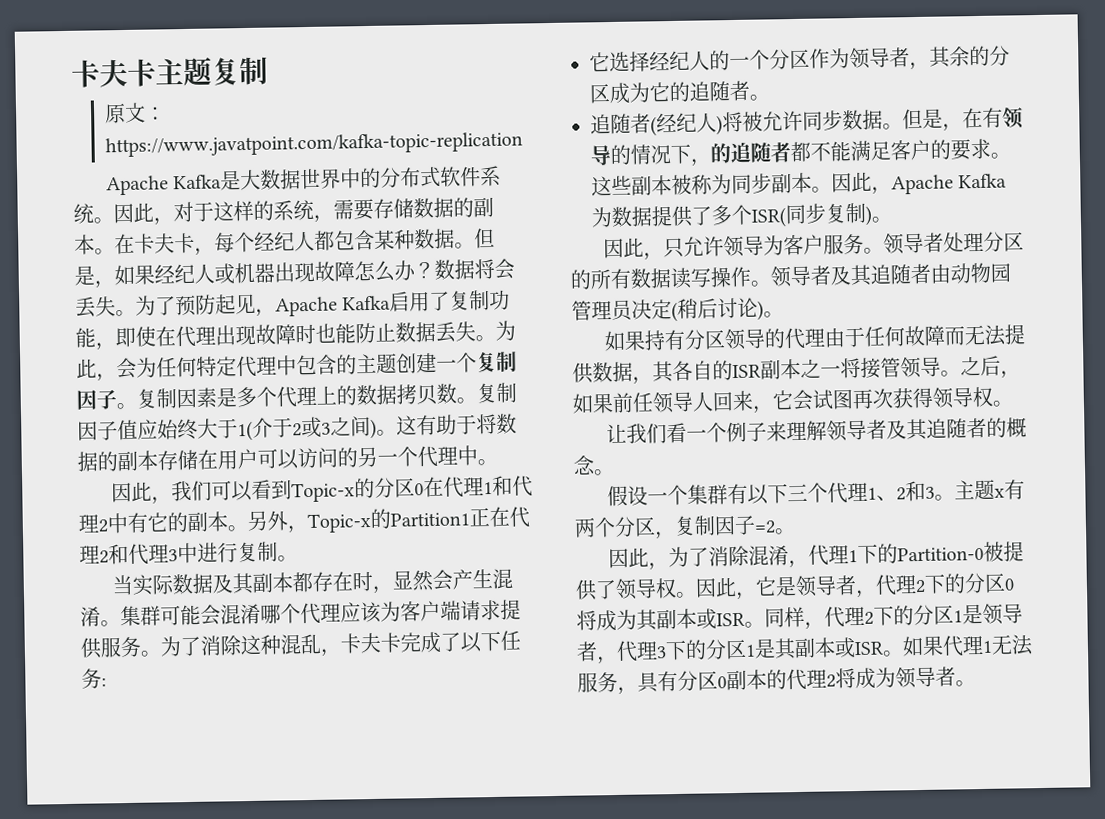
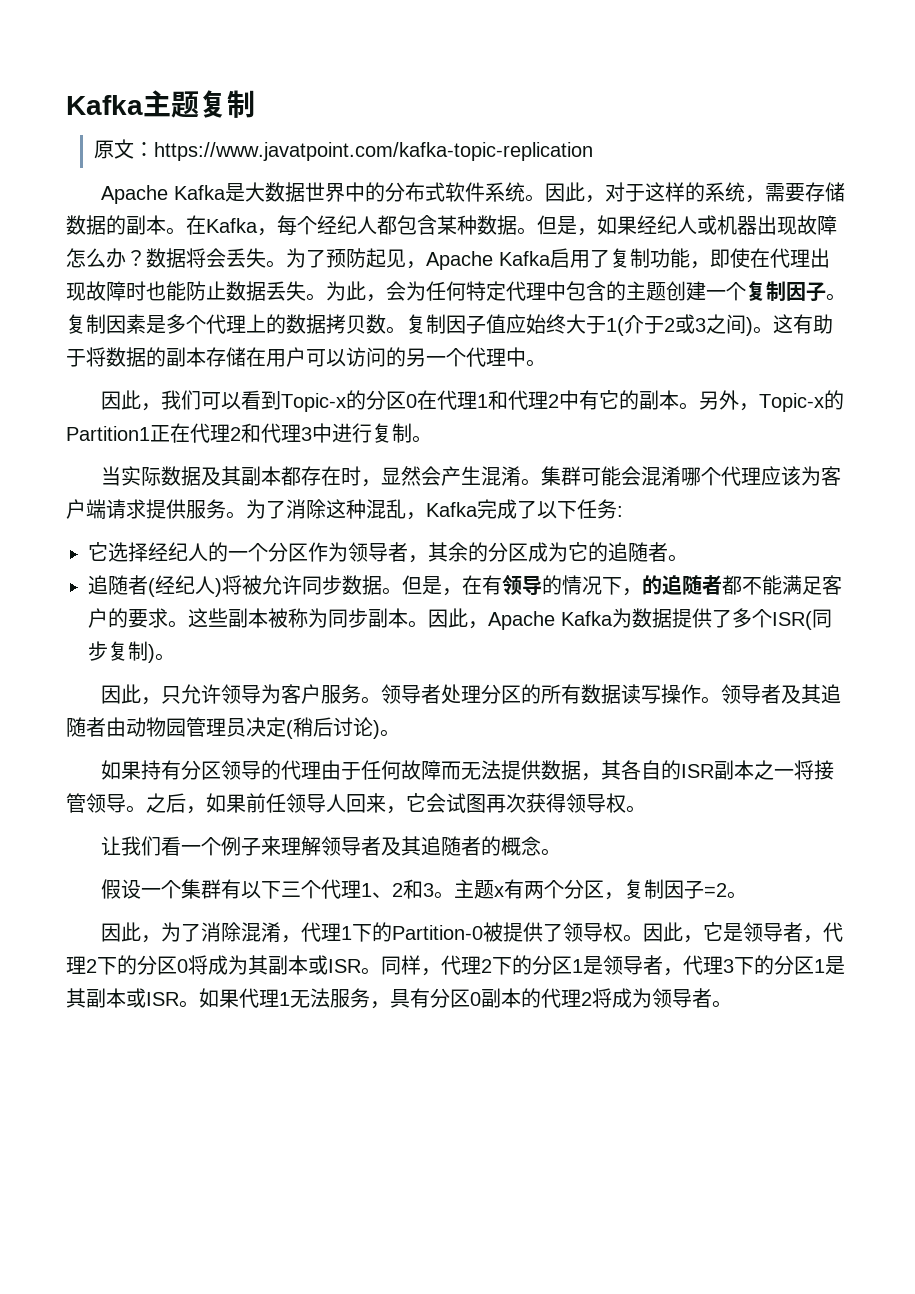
[71,58,156,88] 卡夫卡 -> [66,95,143,115] Kafka
[134,232,195,254] 卡夫卡 -> [206,218,258,233] Kafka
[340,632,401,654] 卡夫卡 -> [426,502,478,517] Kafka

